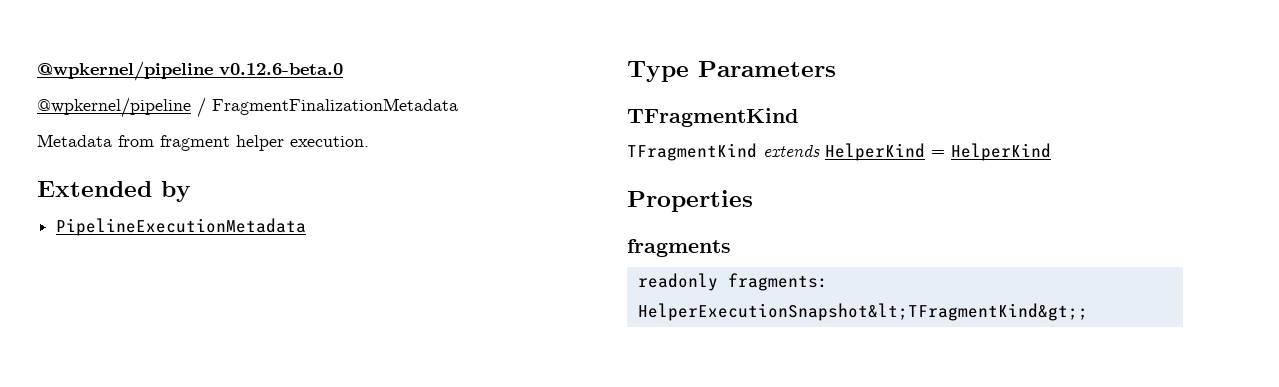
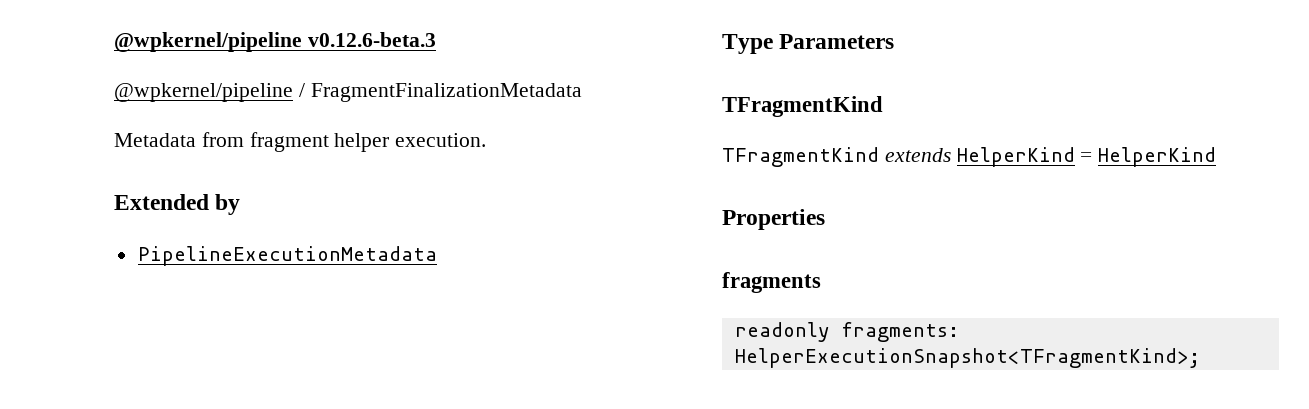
[37,61,343,81] @wpkernel/pipeline v0.12.6-beta.0 -> [114,32,436,52] @wpkernel/pipeline v0.12.6-beta.3
[637,303,1088,321] HelperExecutionSnapshot&lt;TFragmentKind&gt;; -> [734,348,1200,368] HelperExecutionSnapshot<TFragmentKind>;

